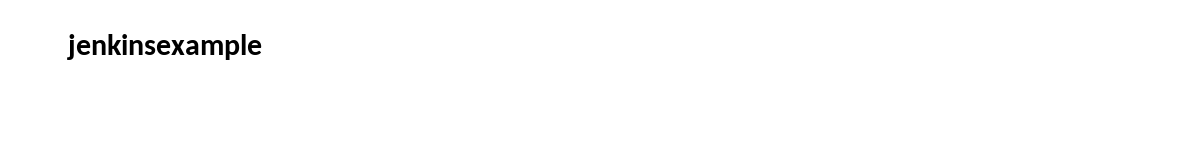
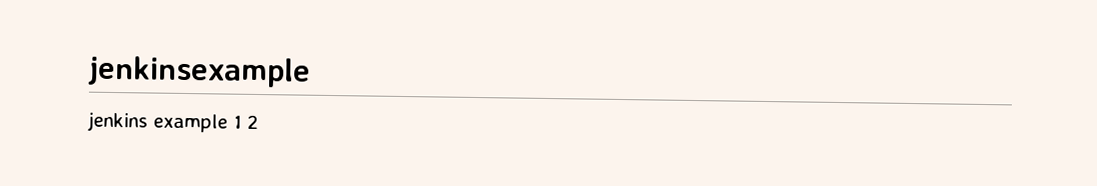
(262, 47) none -> [87,111,259,133] // jenkins example 1 2

